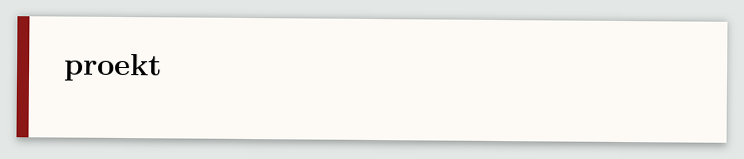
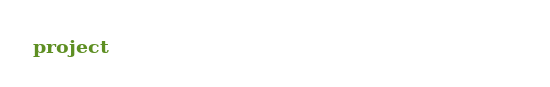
[63,53,162,82] proekt -> [33,40,109,57] project

